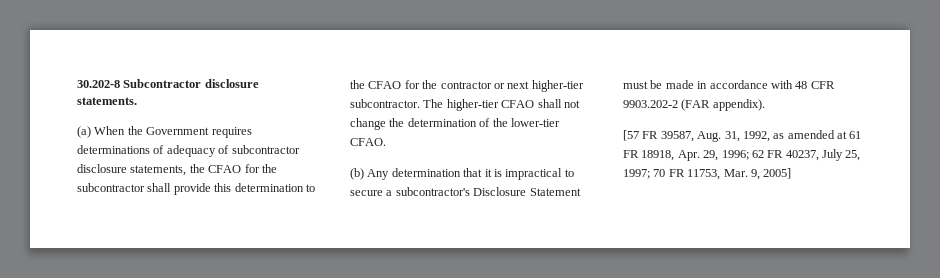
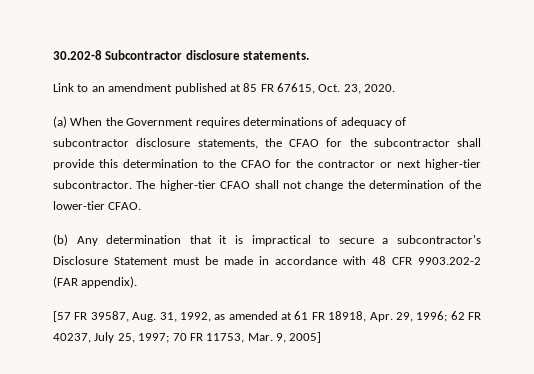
(137, 101) none -> [53,83,396,94] // Link to an amendment published at 85 FR 67615, Oct. 23, 2020.

